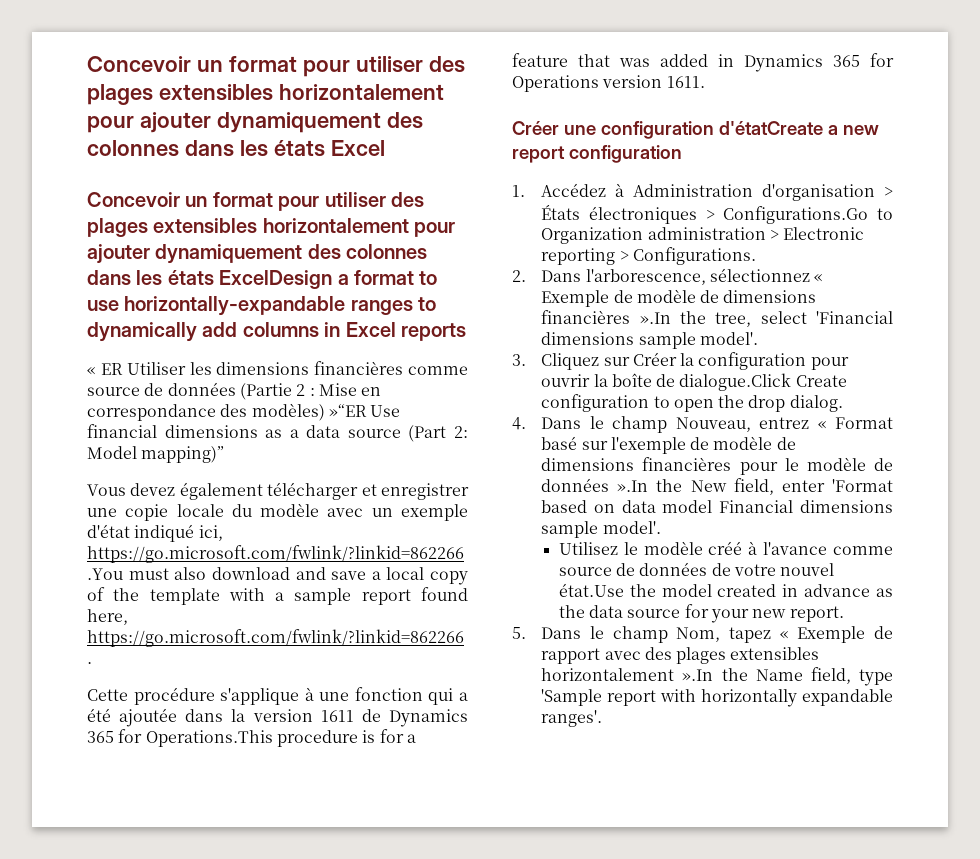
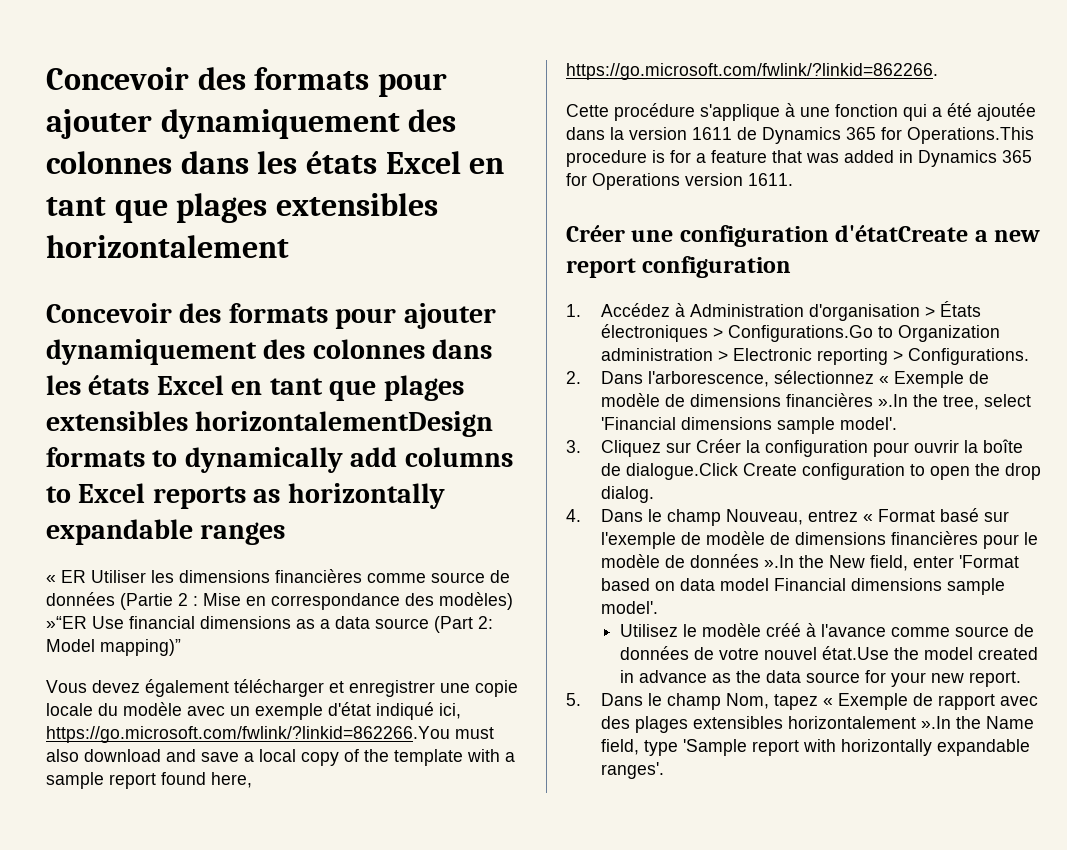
[87,56,465,77] [87,84,444,105] [87,112,423,133] [87,140,385,157] [87,192,424,211] [87,218,456,237] [87,244,428,264] [87,270,438,289] [87,296,413,316] Concevoir un format pour utiliser des plages extensibles horizontalement pour ajouter dynamiquement des colonnes dans les états Excel // Concevoir un format pour utiliser des plages extensibles horizontalement pour ajouter dynamiquement des colonnes dans les états ExcelDesign a format to use horizontally-expandable ranges -> [46,67,447,97] [46,109,457,139] [46,151,505,174] [46,193,438,223] [46,235,289,258] [46,303,496,329] [46,339,493,365] [46,375,464,401] [46,411,494,437] [46,447,145,467] Concevoir des formats pour ajouter dynamiquement des colonnes dans les états Excel en tant que plages extensibles horizontalement // Concevoir des formats pour ajouter dynamiquement des colonnes dans les états Excel en tant que plages extensibles horizontalementDesign formats
[324,322,341,337] in -> [46,486,71,503] to
(466, 332) none -> [253,483,445,509] [46,519,286,545] as horizontally expandable ranges

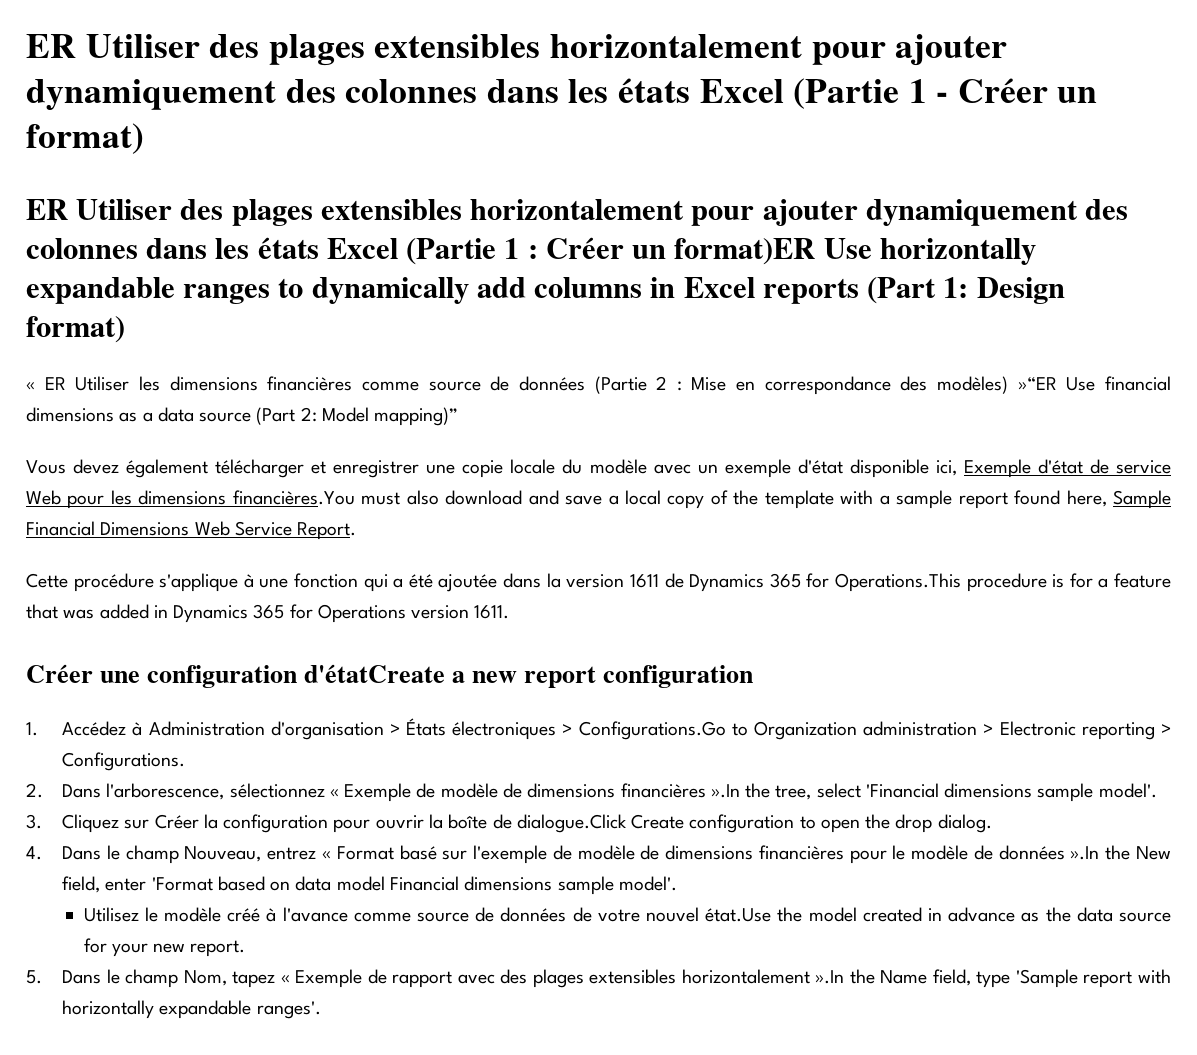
[46,67,447,97] [46,109,457,139] [46,151,505,174] [46,193,438,223] [46,235,289,258] [46,303,496,329] [46,339,493,365] [46,375,464,401] [46,411,494,437] [46,447,145,467] Concevoir des formats pour ajouter dynamiquement des colonnes dans les états Excel en tant que plages extensibles horizontalement // Concevoir des formats pour ajouter dynamiquement des colonnes dans les états Excel en tant que plages extensibles horizontalementDesign formats -> [26,34,1008,66] [26,78,1098,111] [26,123,144,154] [26,199,1129,226] [26,237,1036,265] [26,277,271,304] ER Utiliser des plages extensibles horizontalement pour ajouter dynamiquement des colonnes dans les états Excel (Partie 1 - Créer un format) // ER Utiliser des plages extensibles horizontalement pour ajouter dynamiquement des colonnes dans les états Excel (Partie 1 : Créer un format)ER Use horizontally expandable ranges
[46,486,71,503] to -> [650,277,676,298] in
[253,483,445,509] [46,519,286,545] as horizontally expandable ranges -> [867,277,1065,304] [26,316,125,343] (Part 1: Design format)
[376,702,461,720] [46,726,450,743] indiqué ici, https://go.microsoft.com/fwlink/?linkid=862266.You -> [849,459,1171,478] [26,490,355,509] disponible ici, Exemple d'état de service Web pour les dimensions financières.You
[566,63,938,80] https://go.microsoft.com/fwlink/?linkid=862266. -> [1113,490,1172,509] [26,521,357,540] Sample Financial Dimensions Web Service Report.

